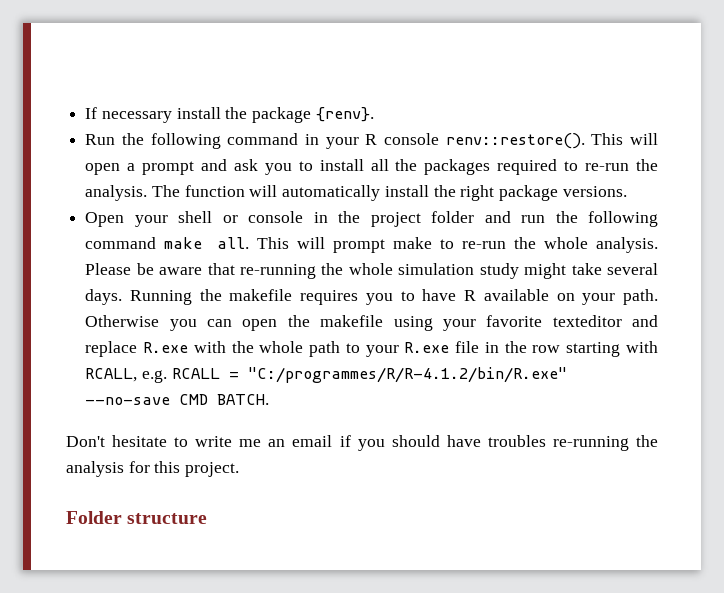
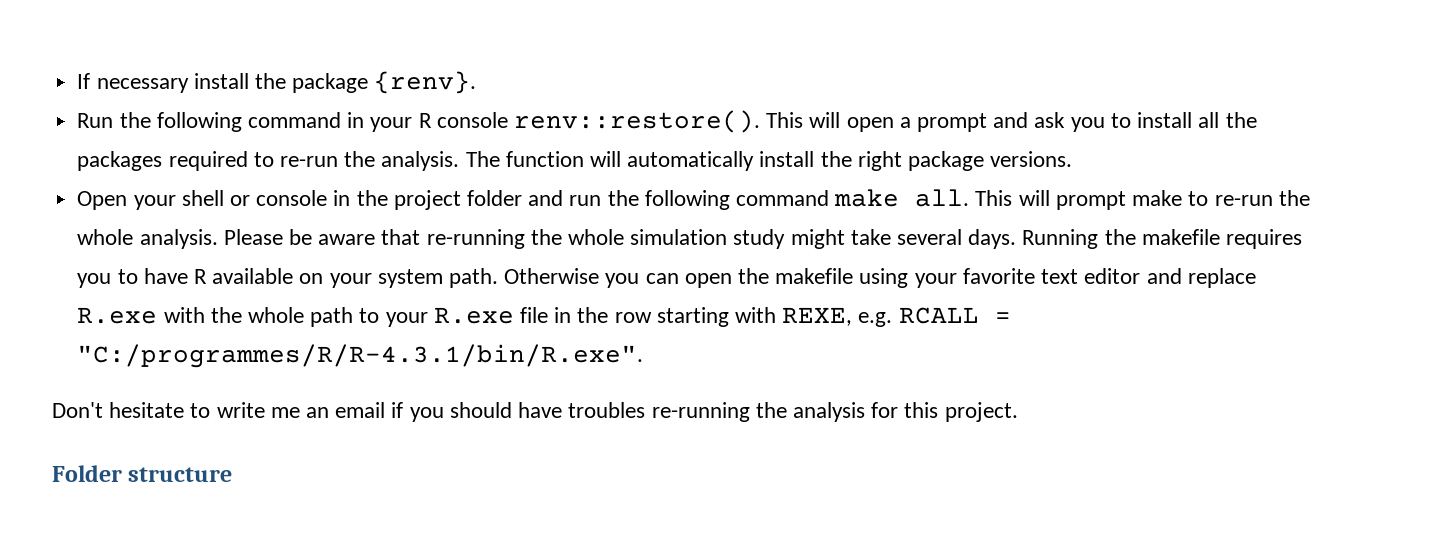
(616, 299) none -> [377,269,443,288] system
[552,315,622,327] texteditor -> [1041,268,1141,284] text editor
[85,368,138,382] RCALL, -> [782,307,853,326] REXE,
[247,367,567,383] [85,394,270,405] "C:/programmes/R/R-4.1.2/bin/R.exe" --no-save CMD BATCH. -> [77,344,644,368] "C:/programmes/R/R-4.3.1/bin/R.exe".

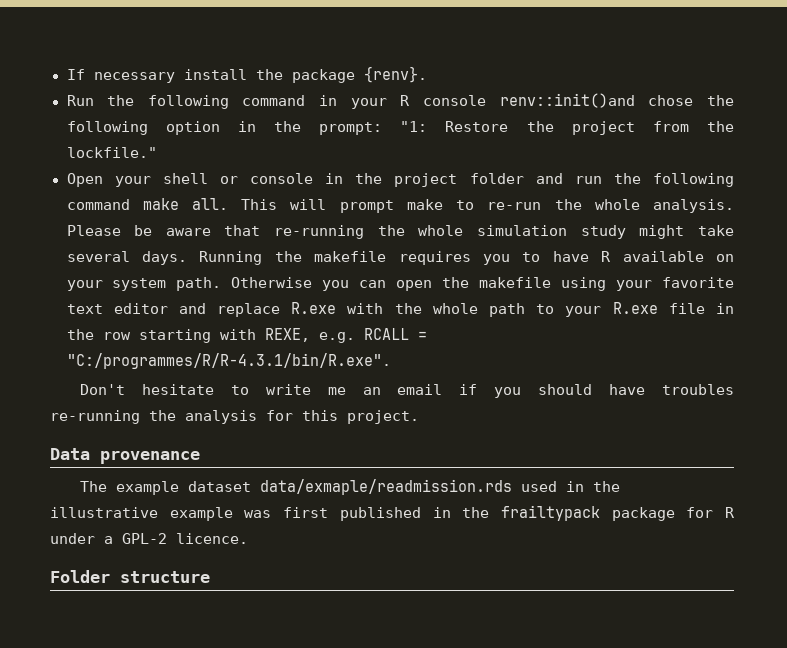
[513,110,1257,133] [77,151,1073,171] renv::restore(). This will open a prompt and ask you to install all the packages required to re-run the analysis. The function will automatically install the right package versions. -> [499,93,734,108] [66,121,734,135] [66,147,157,158] renv::init()and chose the following option in the prompt: "1: Restore the project from the lockfile."
(1018, 412) none -> [50,448,200,464] [79,479,620,495] [50,505,735,521] [50,533,248,544] // Data provenance // The example dataset data/exmaple/readmission.rds used in the illustrative example was first published in the frailtypack package for R under a GPL-2 licence.

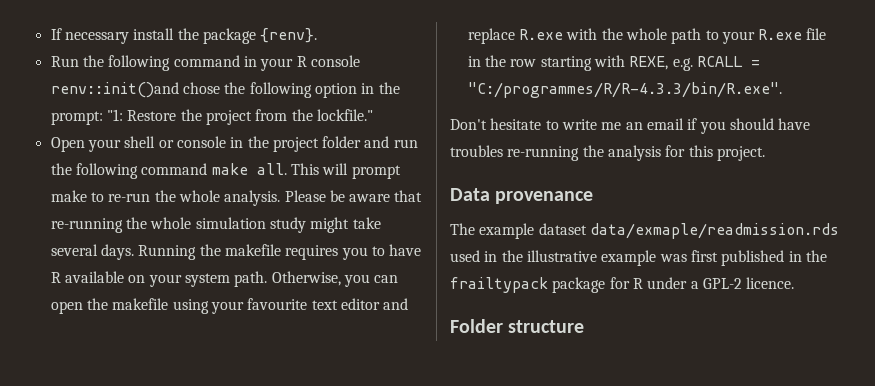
[231,277,313,288] Otherwise -> [271,271,341,286] Otherwise,
[662,277,734,288] favorite -> [247,298,308,310] favourite
[66,353,391,369] "C:/programmes/R/R-4.3.1/bin/R.exe". -> [467,82,782,98] "C:/programmes/R/R-4.3.3/bin/R.exe".

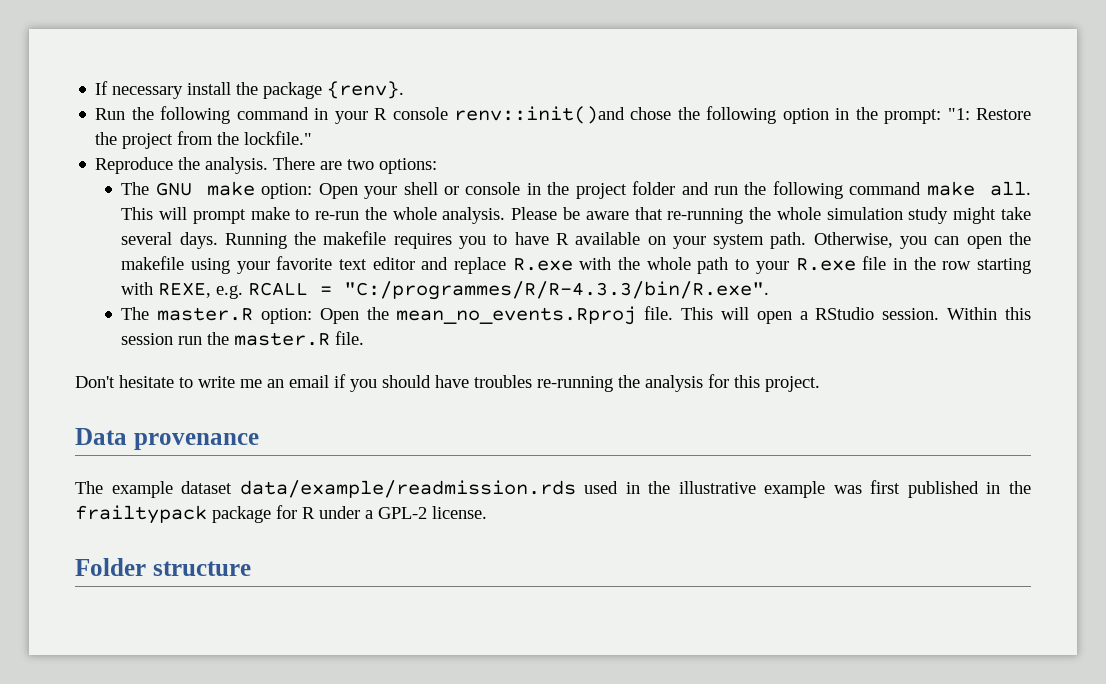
(373, 115) none -> [95,157,438,174] [121,181,313,199] Reproduce the analysis. There are two options: // The GNU make option:
[247,298,308,310] favourite -> [276,256,333,270] favorite
(782, 90) none -> [121,306,1031,325] [121,331,365,346] // The master.R option: Open the mean_no_events.Rproj file. This will open a RStudio session. Within this session run the master.R file.
[589,223,839,239] data/exmaple/readmission.rds -> [239,480,576,498] data/example/readmission.rds
[746,277,795,289] licence. -> [432,506,487,519] license.

